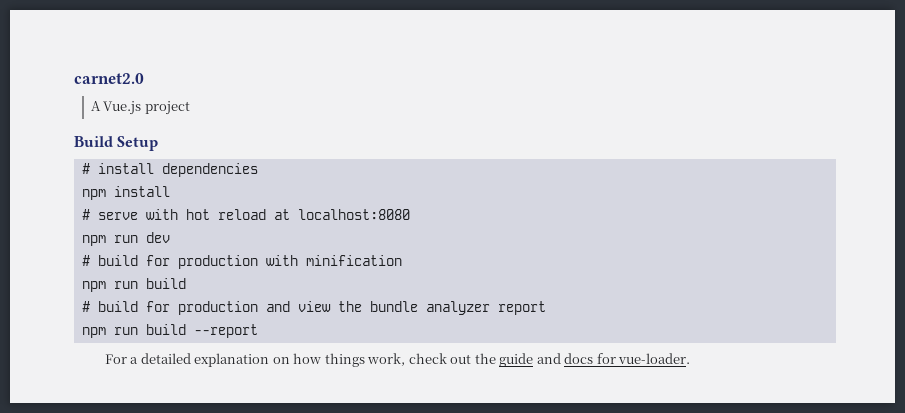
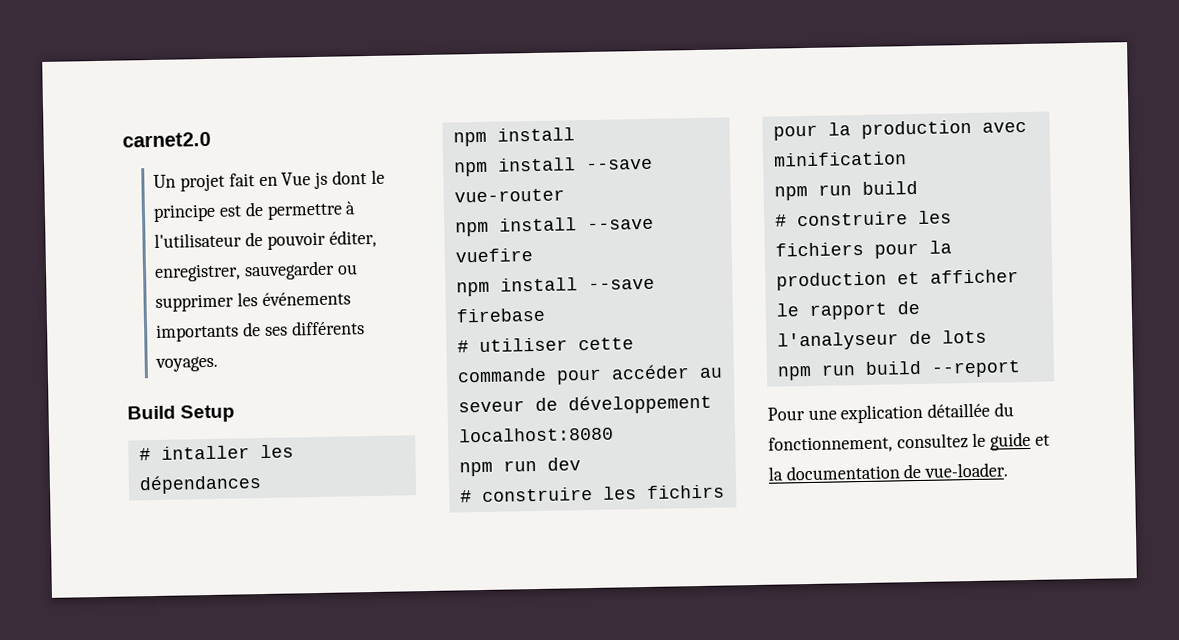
[90,101,190,115] A Vue.js project -> [153,169,385,192] [153,201,357,222] [154,229,377,250] [154,260,358,282] [155,291,351,312] [156,320,365,342] [155,355,219,372] Un projet fait en Vue js dont le principe est de permettre à l'utilisateur de pouvoir éditer, enregistrer, sauvegarder ou supprimer les événements importants de ses différents voyages.
[97,163,258,177] install dependencies -> [160,444,294,460] [138,474,262,495] intaller les dépendances
[81,209,290,220] # serve with hot reload at -> [453,157,653,177] [453,188,565,203] [454,217,654,237] [454,248,533,263] [455,277,655,297] [455,307,546,323] [456,337,634,353] [456,364,723,385] [457,393,712,415] npm install --save vue-router // npm install --save vuefire // npm install --save firebase // # utiliser cette commande pour accéder au seveur de développement
[97,255,298,269] build for production with -> [481,484,725,503] [772,119,1027,141] construire les fichirs pour la production avec
[97,301,546,315] [81,324,258,338] [104,353,616,367] build for production and view the bundle analyzer report // npm run build --report // For a detailed explanation on how things work, check out the guide and docs for -> [796,210,952,227] [774,240,952,259] [775,269,1019,291] [775,300,920,320] [776,329,987,351] [776,360,1021,381] [767,402,1014,424] [768,431,1050,454] [768,463,922,481] construire les fichiers pour la production et afficher le rapport de l'analyseur de lots // npm run build --report // Pour une explication détaillée du fonctionnement, consultez le guide et la documentation de

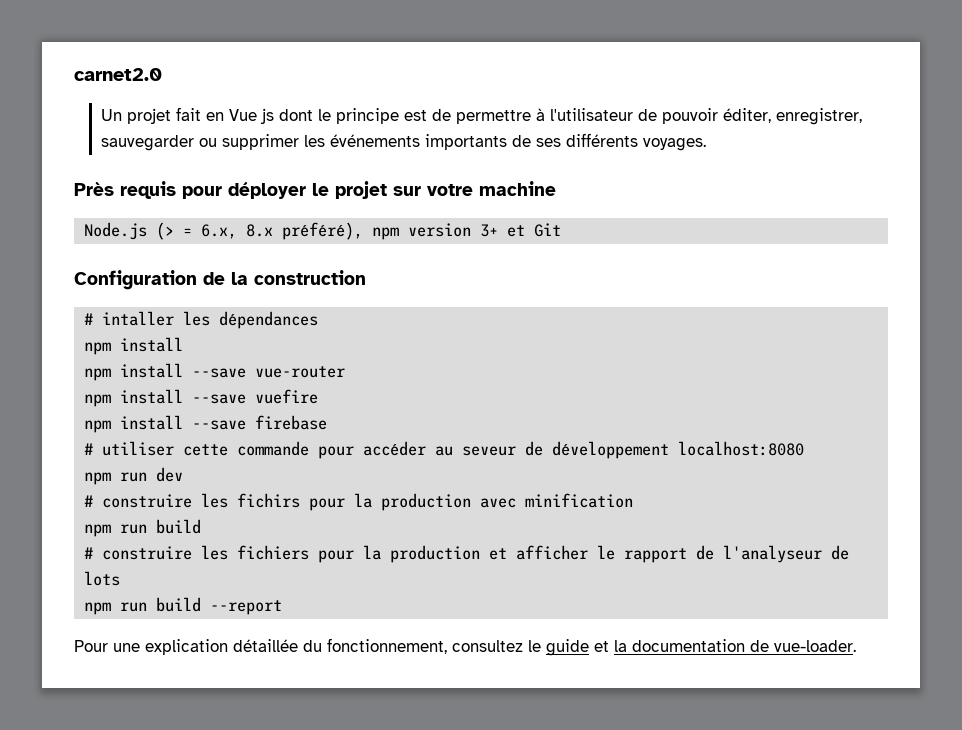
[127,404,236,423] Build Setup -> [74,181,556,199] [84,222,562,240] [74,270,366,290] Près requis pour déployer le projet sur votre machine // Node.js (> = 6.x, 8.x préféré), npm version 3+ et Git // Configuration de la construction

